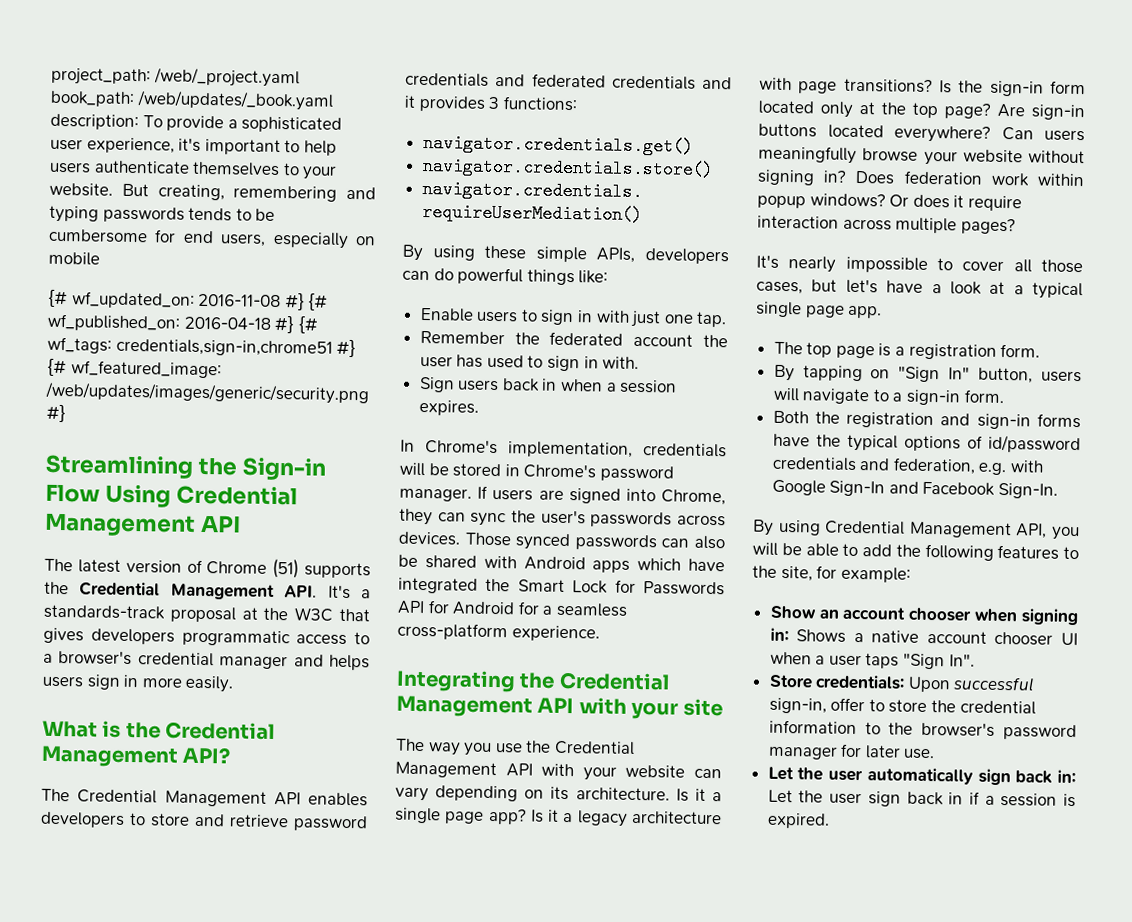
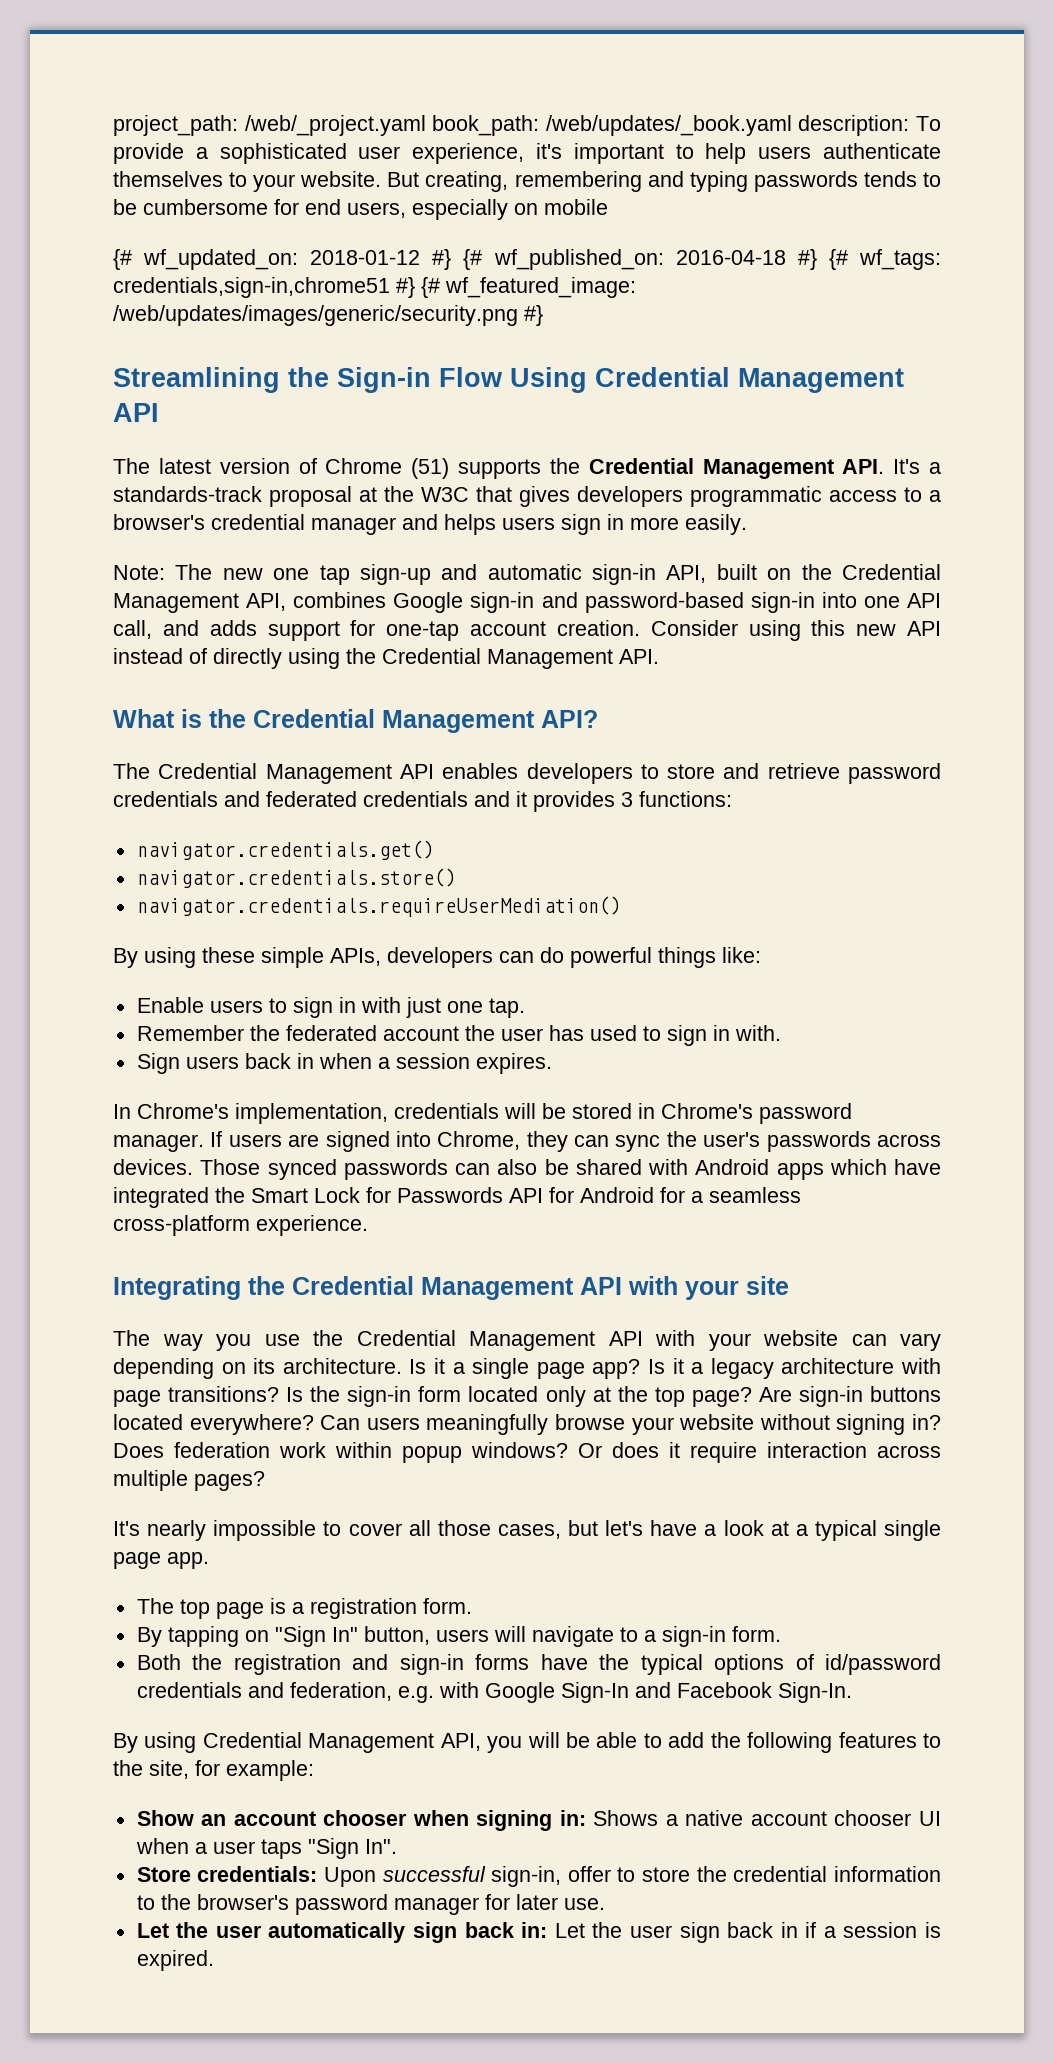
[198,293,282,308] 2016-11-08 -> [310,250,421,265] 2018-01-12
(234, 684) none -> [113,564,941,585] [113,592,942,613] [113,620,942,641] [113,648,659,669] // Note: The new one tap sign-up and automatic sign-in API, built on the Credential Management API, combines Google sign-in and password-based sign-in into one API call, and adds support for one-tap account creation. Consider using this new API instead of directly using the Credential Management API.

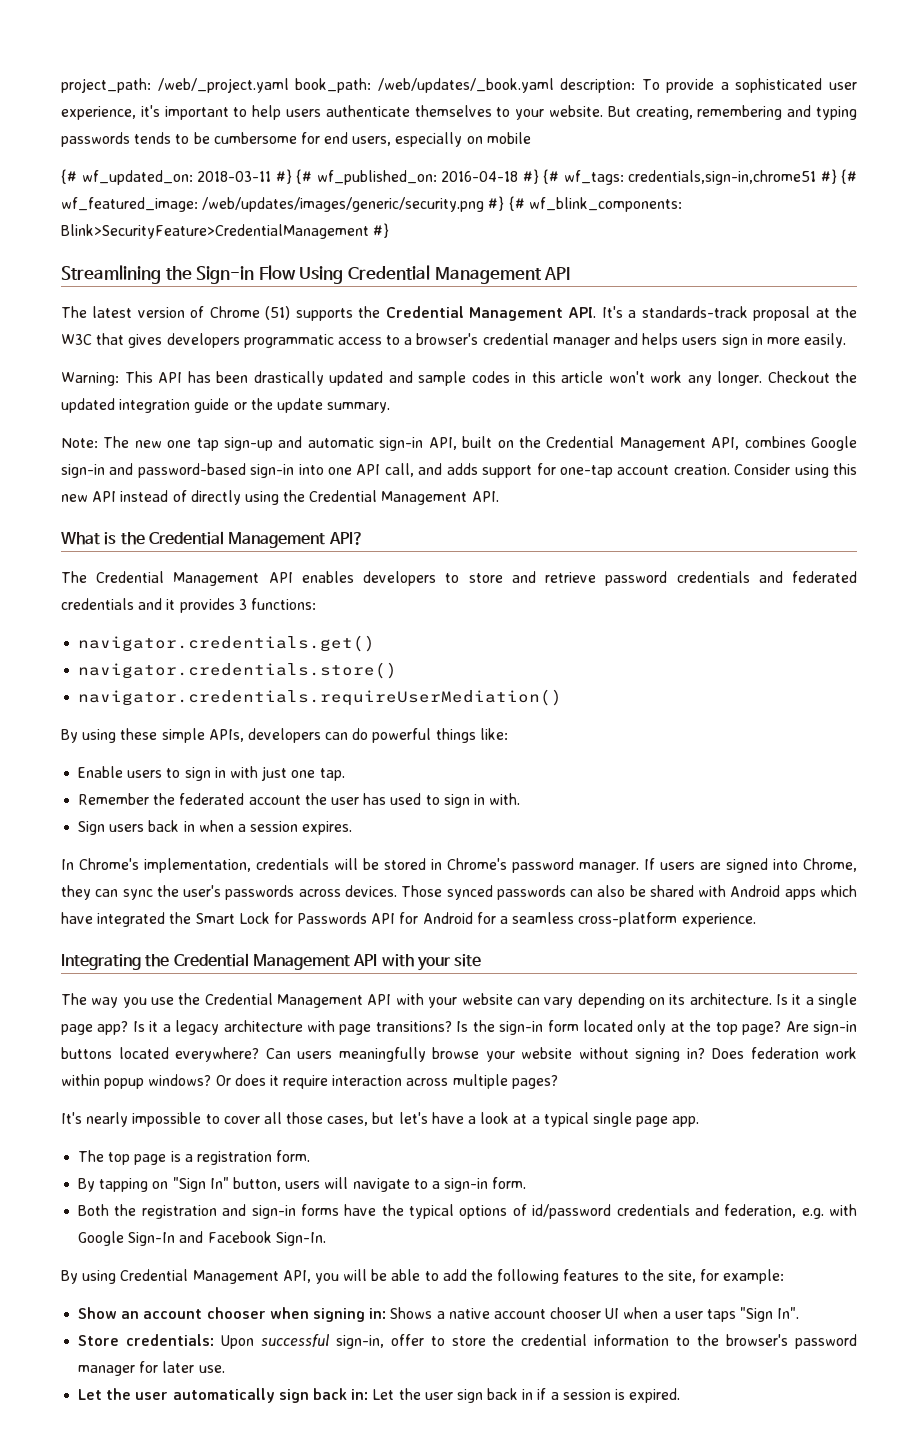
[310,250,421,265] 2018-01-12 -> [197,171,271,182] 2018-03-11
(543, 315) none -> [508,196,682,212] [61,223,390,239] {# wf_blink_components: Blink>SecurityFeature>CredentialManagement #}
(747, 524) none -> [61,371,857,386] [61,398,391,413] // Warning: This API has been drastically updated and sample codes in this article won't work any longer. Checkout the updated integration guide or the update summary.

